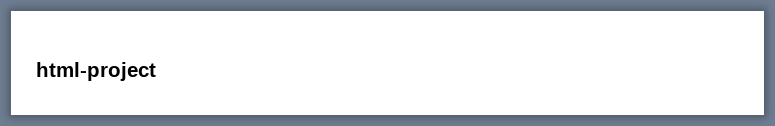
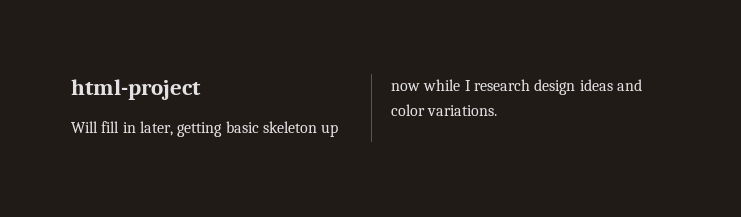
(156, 71) none -> [71,121,339,137] [391,79,642,95] [391,104,498,116] // Will fill in later, getting basic skeleton up now while I research design ideas and color variations.

